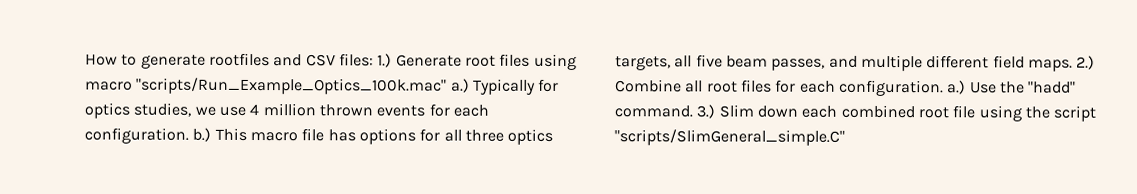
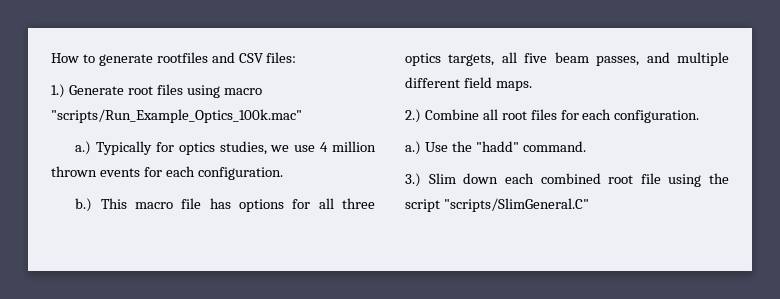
(374, 60) none -> (297, 57) //
(448, 86) none -> (302, 116) //
(189, 135) none -> (283, 173) //
(1073, 65) none -> (532, 86) //
(944, 88) none -> (700, 116) //
(693, 111) none -> (586, 146) //
[614,129,845,146] "scripts/SlimGeneral_simple.C" -> [443,198,589,212] "scripts/SlimGeneral.C"

